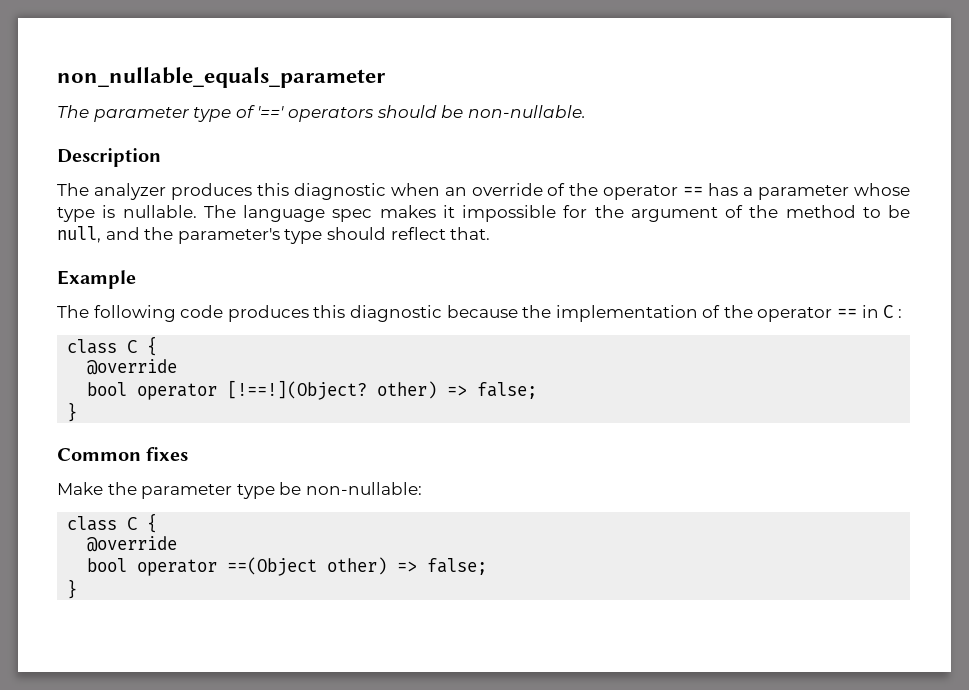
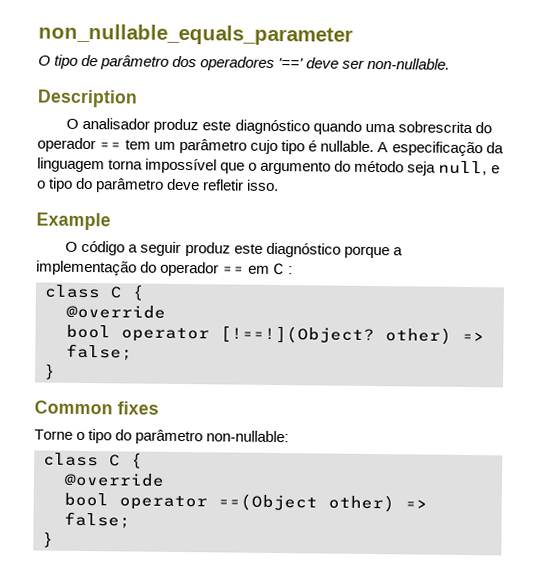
[57,105,586,122] [57,148,161,167] [57,183,910,200] [57,205,910,222] [57,226,491,244] [57,270,136,289] [57,305,879,322] The parameter type of '==' operators should be non-nullable. // Description // The analyzer produces this diagnostic when an override of the operator == has a parameter whose type is nullable. The language spec makes it impossible for the argument of the method to be null, and the parameter's type should reflect that. // Example // The following code produces this diagnostic because the implementation of the operator == in -> [38,54,451,71] [37,89,138,108] [66,117,492,135] [37,137,504,157] [37,157,500,176] [37,177,280,193] [36,212,111,231] [65,240,403,259] [36,260,271,277] O tipo de parâmetro dos operadores '==' deve ser non-nullable. // Description // O analisador produz este diagnóstico quando uma sobrescrita do operador == tem um parâmetro cujo tipo é nullable. A especificação da linguagem torna impossível que o argumento do método seja null, e o tipo do parâmetro deve refletir isso. // Example // O código a seguir produz este diagnóstico porque a implementação do operador == em
[57,482,302,499] Make the parameter type be -> [34,429,204,445] Torne o tipo do parâmetro

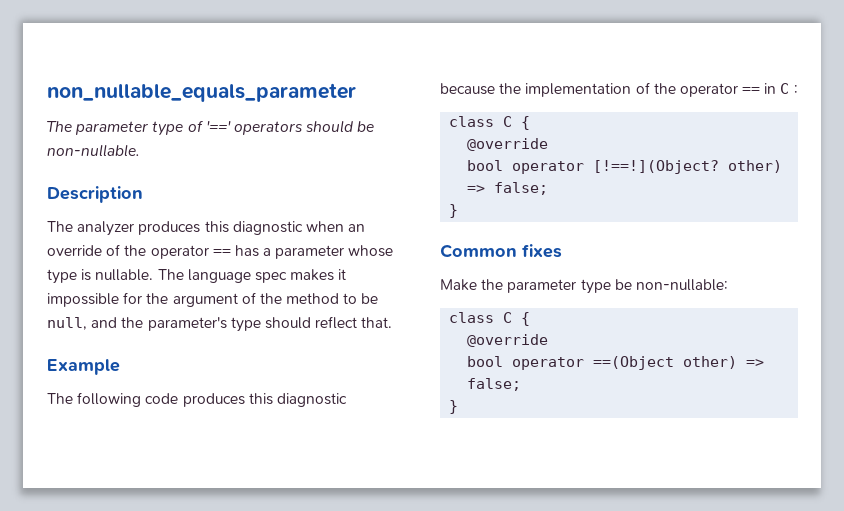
[38,54,451,71] [37,89,138,108] [66,117,492,135] [37,137,504,157] [37,157,500,176] [37,177,280,193] [36,212,111,231] [65,240,403,259] [36,260,271,277] O tipo de parâmetro dos operadores '==' deve ser non-nullable. // Description // O analisador produz este diagnóstico quando uma sobrescrita do operador == tem um parâmetro cujo tipo é nullable. A especificação da linguagem torna impossível que o argumento do método seja null, e o tipo do parâmetro deve refletir isso. // Example // O código a seguir produz este diagnóstico porque a implementação do operador == em -> [47,120,375,136] [47,144,140,157] [47,186,143,203] [47,221,366,236] [47,244,394,259] [47,269,347,284] [47,292,379,307] [47,316,393,332] [47,359,120,375] [47,392,347,407] [440,82,777,97] The parameter type of '==' operators should be non-nullable. // Description // The analyzer produces this diagnostic when an override of the operator == has a parameter whose type is nullable. The language spec makes it impossible for the argument of the method to be null, and the parameter's type should reflect that. // Example // The following code produces this diagnostic because the implementation of the operator == in
[34,429,204,445] Torne o tipo do parâmetro -> [440,279,632,294] Make the parameter type be

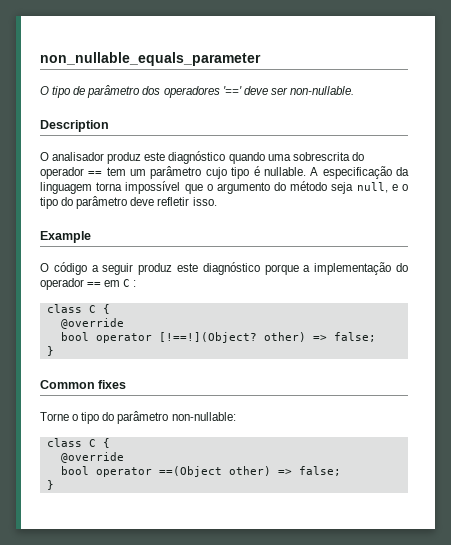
[47,120,375,136] [47,144,140,157] [47,186,143,203] [47,221,366,236] [47,244,394,259] [47,269,347,284] [47,292,379,307] [47,316,393,332] [47,359,120,375] [47,392,347,407] [440,82,777,97] The parameter type of '==' operators should be non-nullable. // Description // The analyzer produces this diagnostic when an override of the operator == has a parameter whose type is nullable. The language spec makes it impossible for the argument of the method to be null, and the parameter's type should reflect that. // Example // The following code produces this diagnostic because the implementation of the operator == in -> [40,85,354,98] [40,120,109,132] [40,151,364,164] [40,166,410,179] [40,181,409,194] [40,196,217,209] [40,231,91,243] [40,262,409,275] [40,278,121,290] O tipo de parâmetro dos operadores '==' deve ser non-nullable. // Description // O analisador produz este diagnóstico quando uma sobrescrita do operador == tem um parâmetro cujo tipo é nullable. A especificação da linguagem torna impossível que o argumento do método seja null, e o tipo do parâmetro deve refletir isso. // Example // O código a seguir produz este diagnóstico porque a implementação do operador == em
[440,279,632,294] Make the parameter type be -> [40,411,169,424] Torne o tipo do parâmetro

